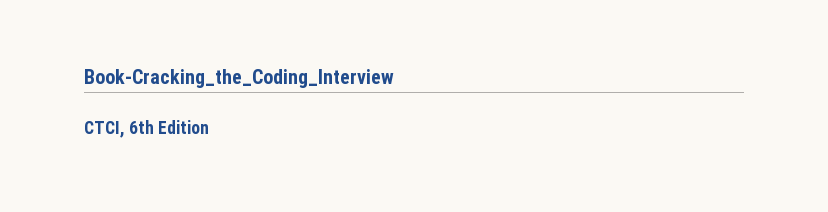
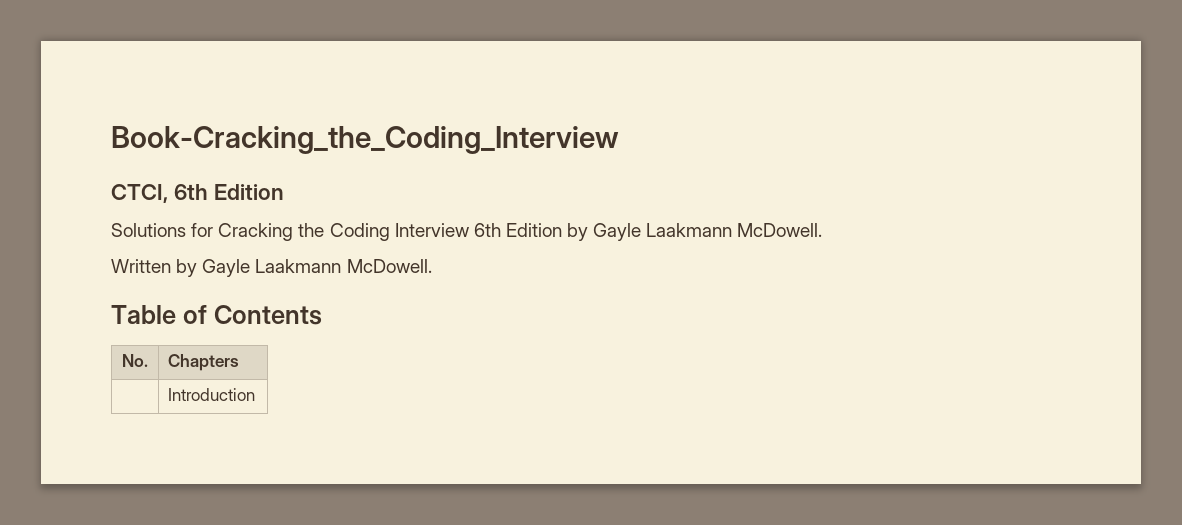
(210, 127) none -> [111,223,823,241] [111,259,432,277] [111,305,322,325] [122,354,148,367] [168,354,240,371] [168,388,256,401] // Solutions for Cracking the Coding Interview 6th Edition by Gayle Laakmann McDowell. // Written by Gayle Laakmann McDowell. // Table of Contents // No. | Chapters // | Introduction

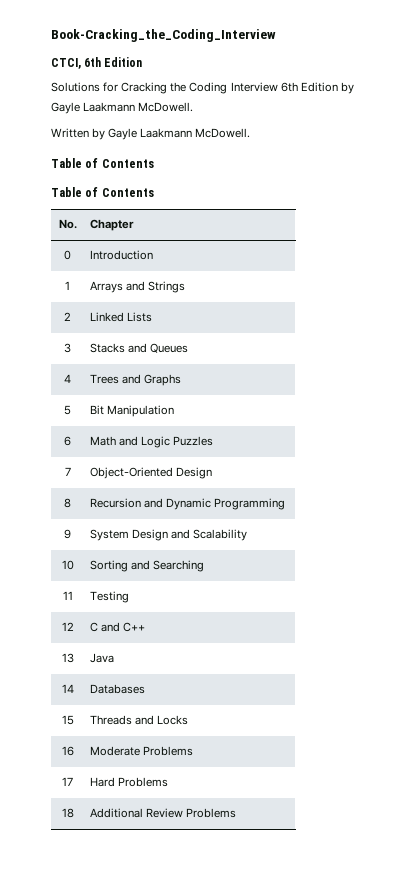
(322, 315) none -> [51,187,154,197] // Table of Contents
[168,354,240,371] Chapters // -> [89,219,134,231] [64,250,71,260] Chapter // 0
(256, 394) none -> [65,281,70,290] [89,281,185,293] [64,312,71,321] [89,312,152,322] [64,343,71,353] [89,343,188,353] [64,374,71,383] [89,374,181,386] [64,405,71,415] [89,405,174,417] [64,436,71,446] [89,436,213,448] [64,467,71,476] [89,467,212,479] [64,498,71,508] [89,498,285,510] [64,529,71,539] [89,529,247,541] [61,560,74,570] [89,560,204,572] [62,591,73,600] [89,591,129,603] [61,622,74,631] [89,622,145,632] [61,653,74,663] [89,653,114,663] [61,684,74,693] [89,684,145,694] [61,715,74,725] [89,715,188,725] [61,746,74,756] [89,746,193,756] [62,777,73,786] [89,777,168,787] [61,808,74,818] [89,808,236,818] // 1 | Arrays and Strings // 2 | Linked Lists // 3 | Stacks and Queues // 4 | Trees and Graphs // 5 | Bit Manipulation // 6 | Math and Logic Puzzles // 7 | Object-Oriented Design // 8 | Recursion and Dynamic Programming // 9 | System Design and Scalability // 10 | Sorting and Searching // 11 | Testing // 12 | C and C++ // 13 | Java // 14 | Databases // 15 | Threads and Locks // 16 | Moderate Problems // 17 | Hard Problems // 18 | Additional Review Problems

